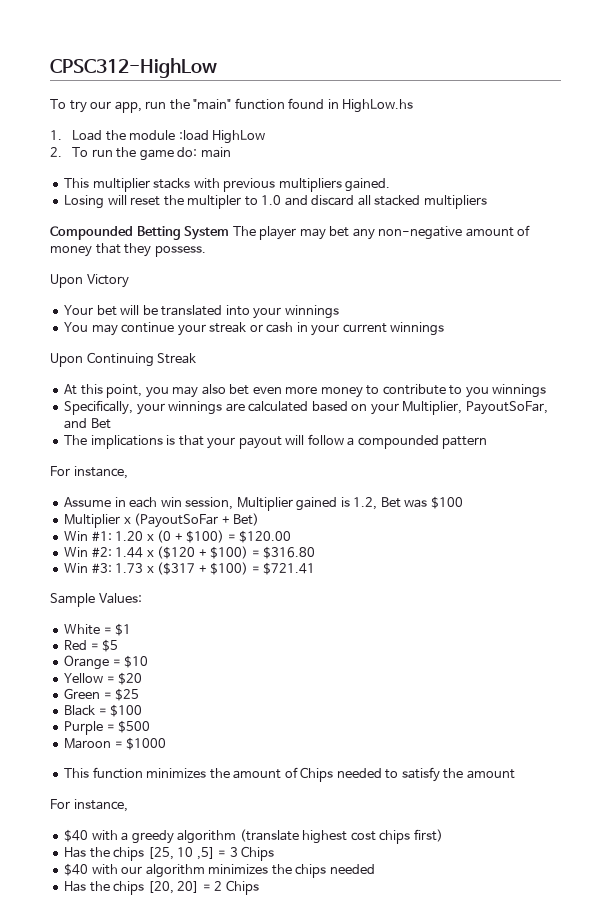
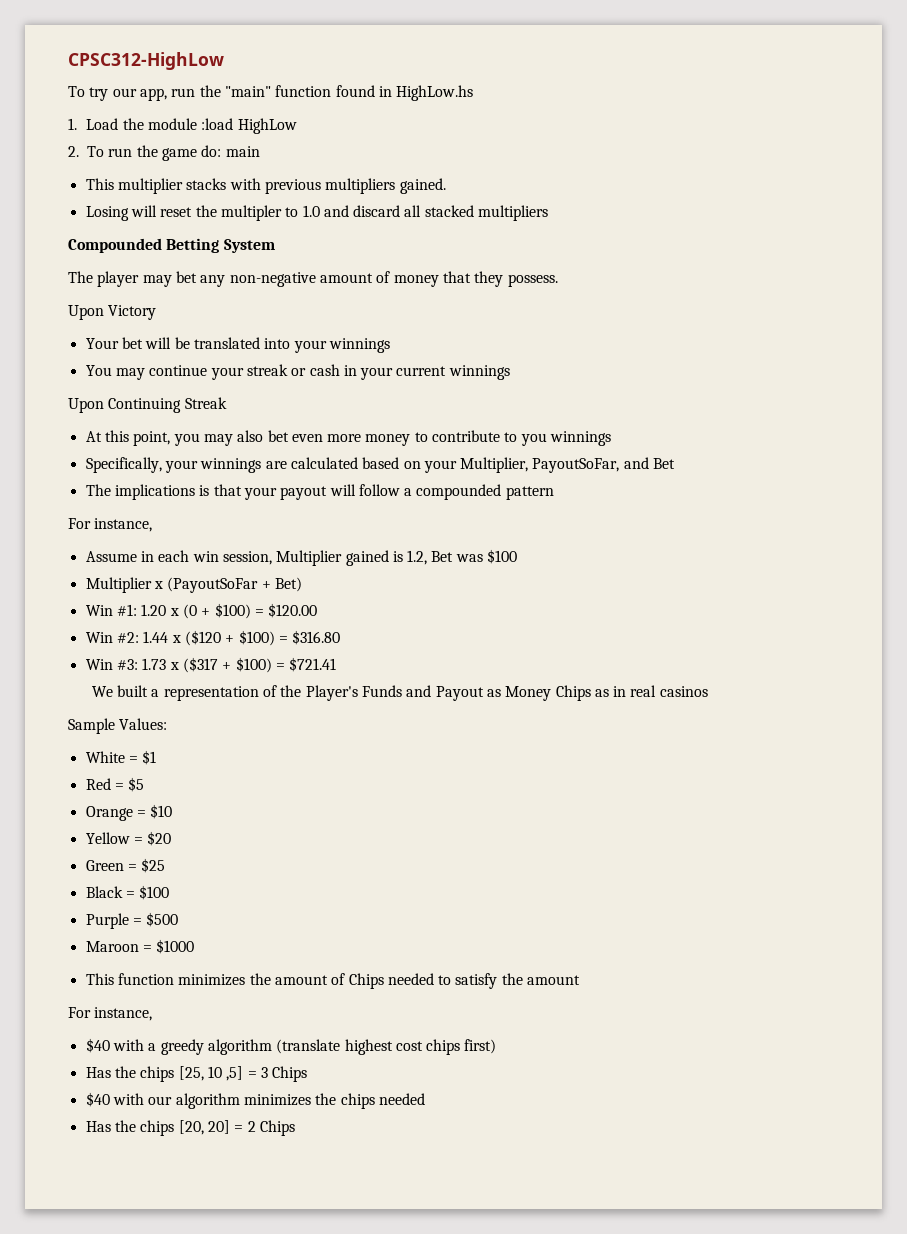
(230, 233) none -> (275, 246) //
(316, 568) none -> [91,685,708,701] // We built a representation of the Player's Funds and Payout as Money Chips as in real casinos

